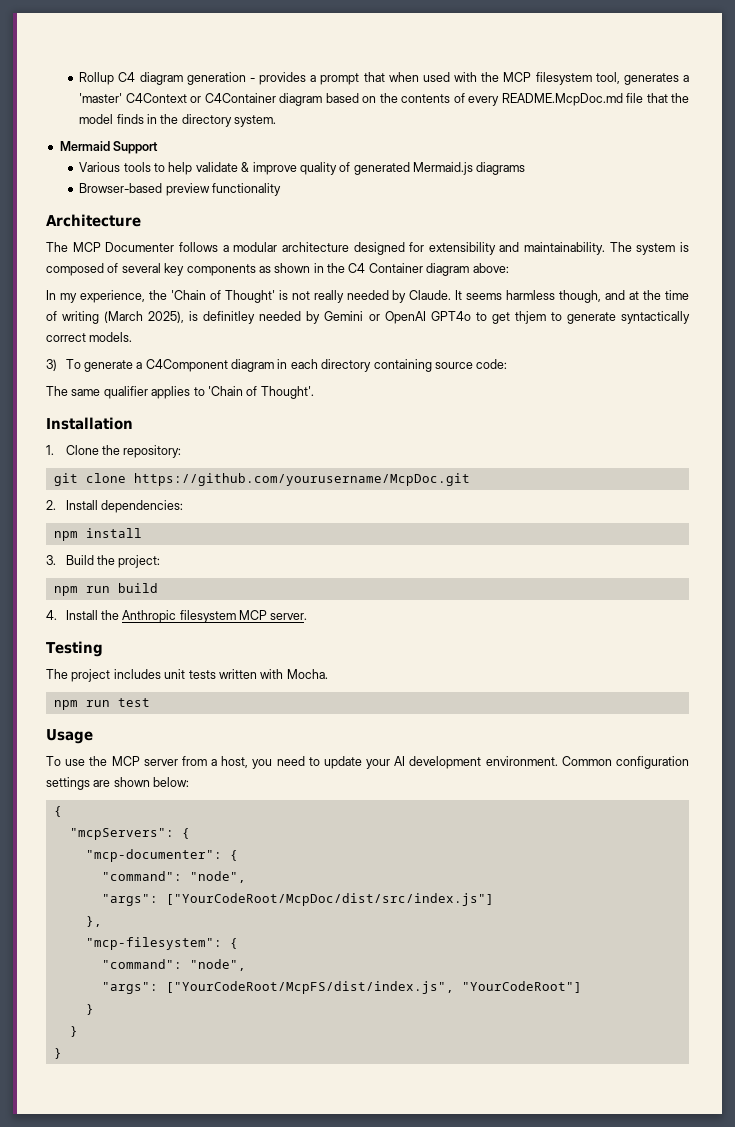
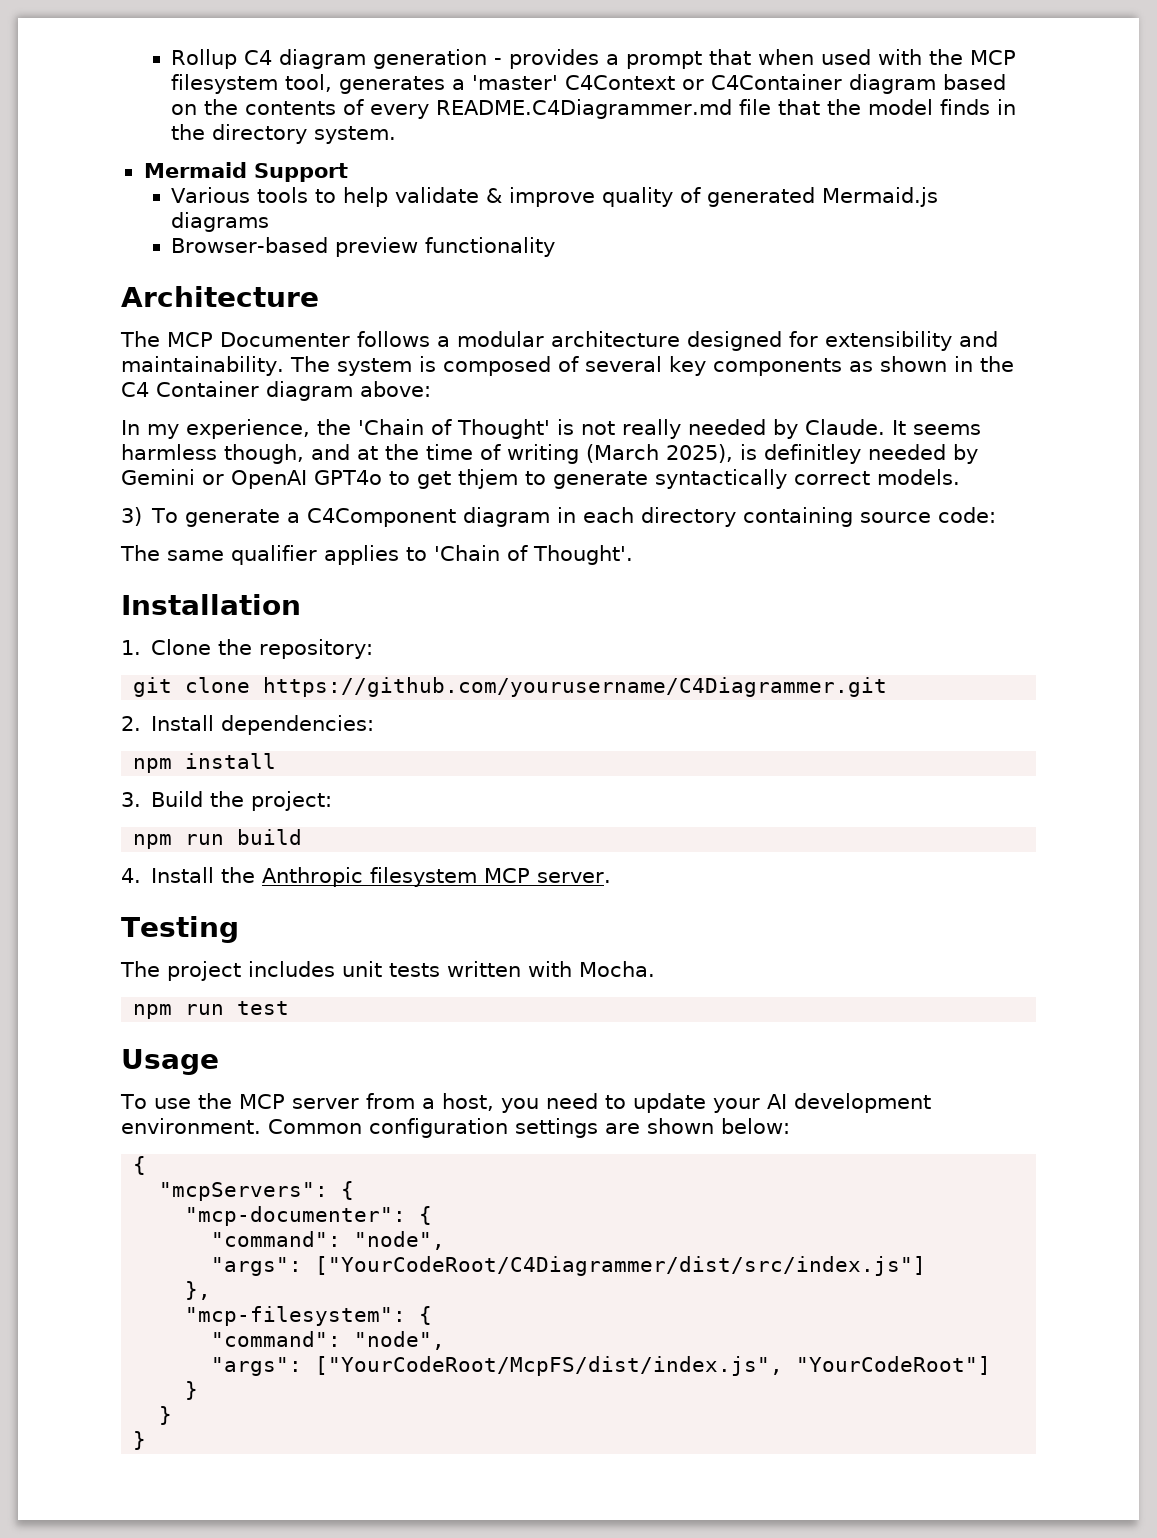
[501,93,623,106] README.McpDoc.md -> [436,99,733,119] README.C4Diagrammer.md
[133,473,470,486] https://github.com/yourusername/McpDoc.git -> [263,677,888,697] https://github.com/yourusername/C4Diagrammer.git
[165,893,494,906] ["YourCodeRoot/McpDoc/dist/src/index.js"] -> [315,1256,927,1276] ["YourCodeRoot/C4Diagrammer/dist/src/index.js"]

